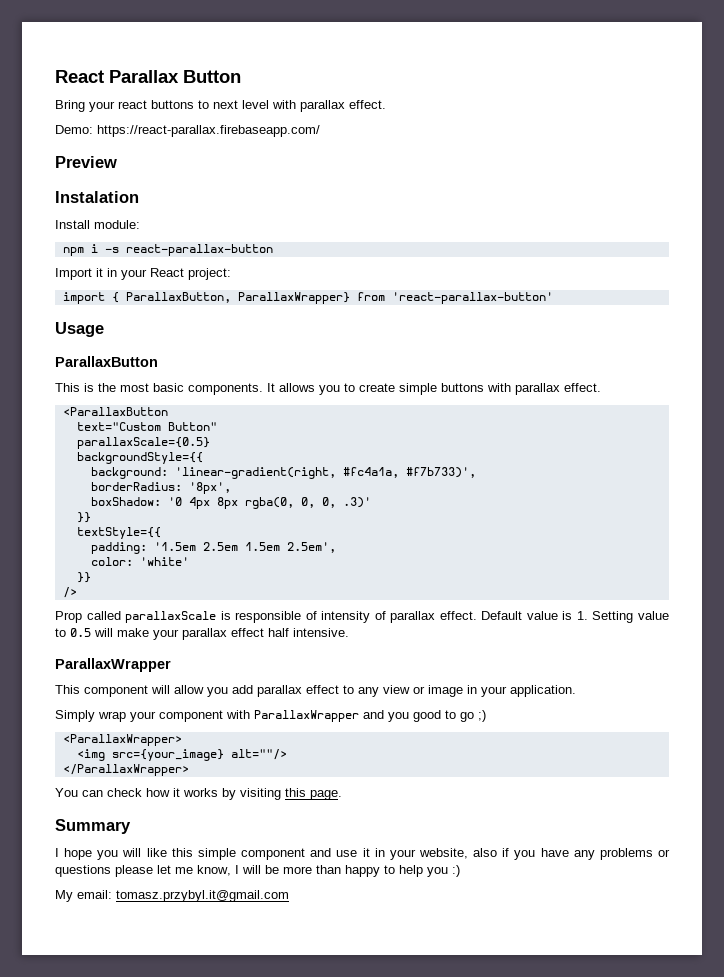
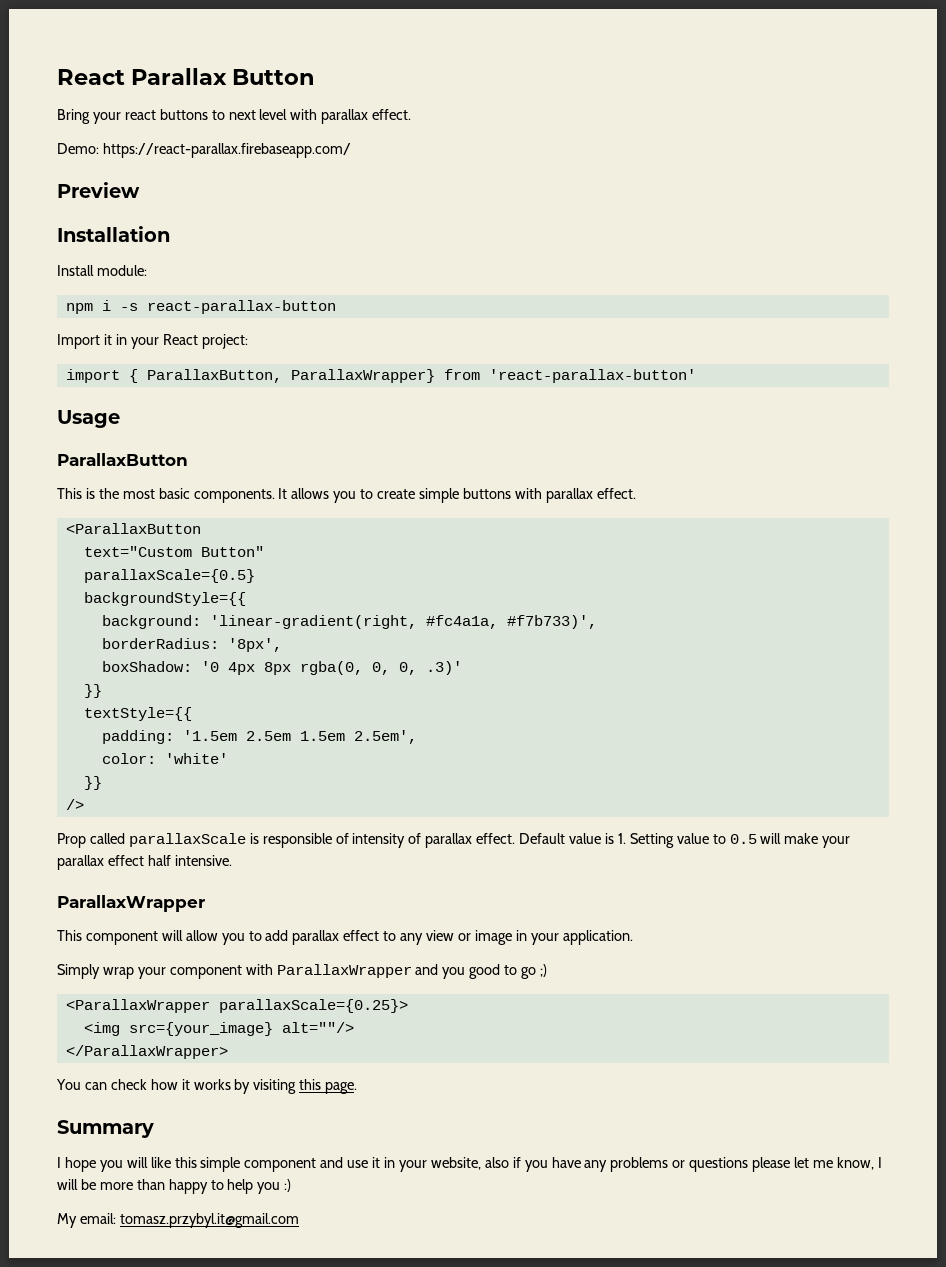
[55,191,139,203] Instalation -> [57,226,170,242] Installation
(228, 692) none -> [248,931,262,941] to
[62,734,182,746] <ParallaxWrapper> -> [65,999,408,1013] <ParallaxWrapper parallaxScale={0.25}>

